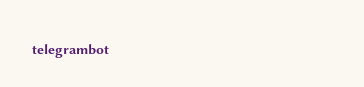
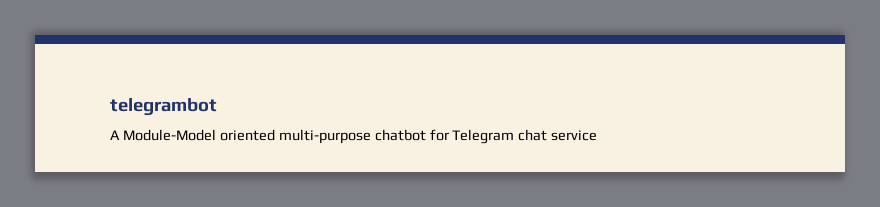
(109, 51) none -> [110,129,598,144] // A Module-Model oriented multi-purpose chatbot for Telegram chat service

